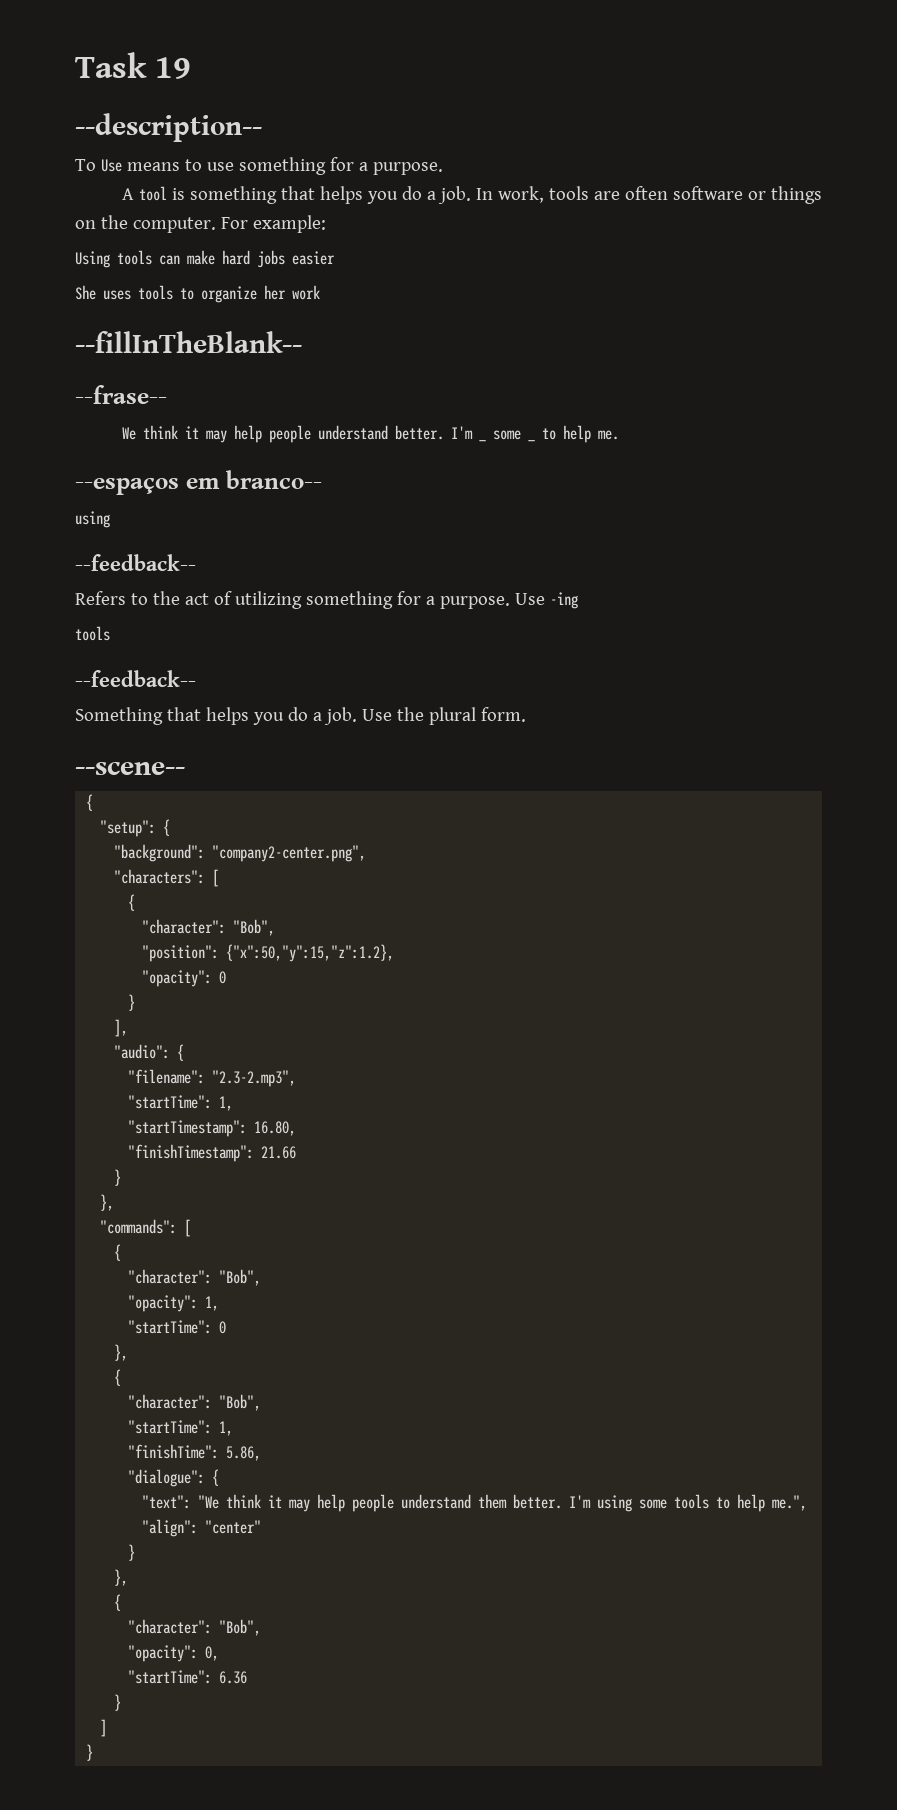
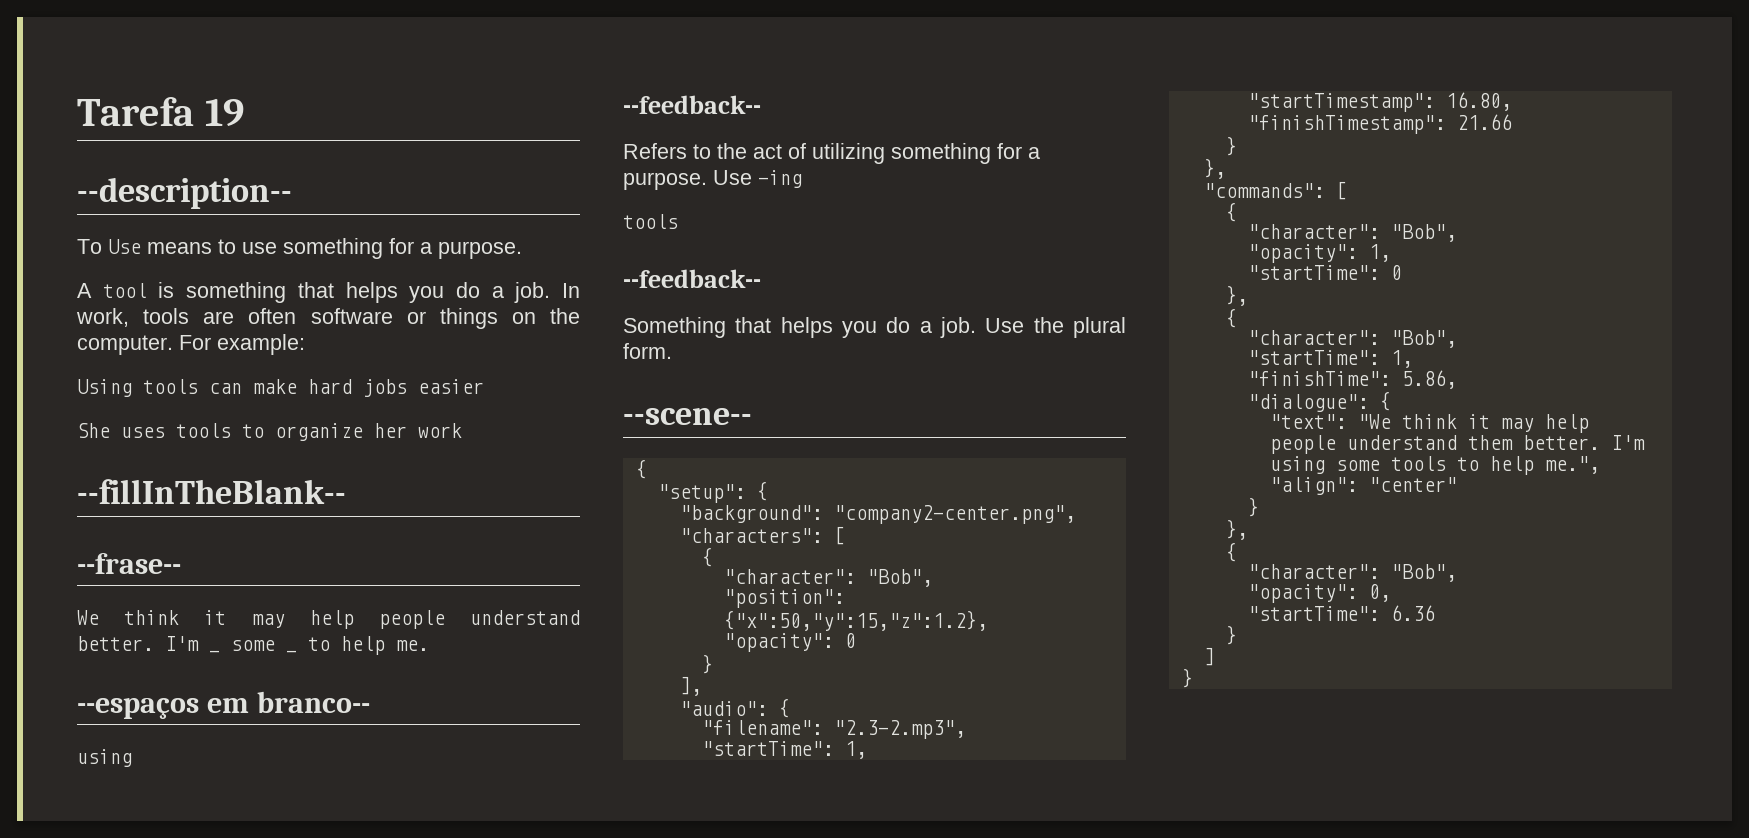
[75,52,147,78] Task -> [77,97,194,126] Tarefa

